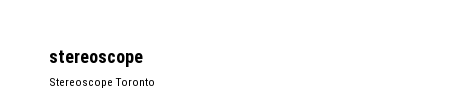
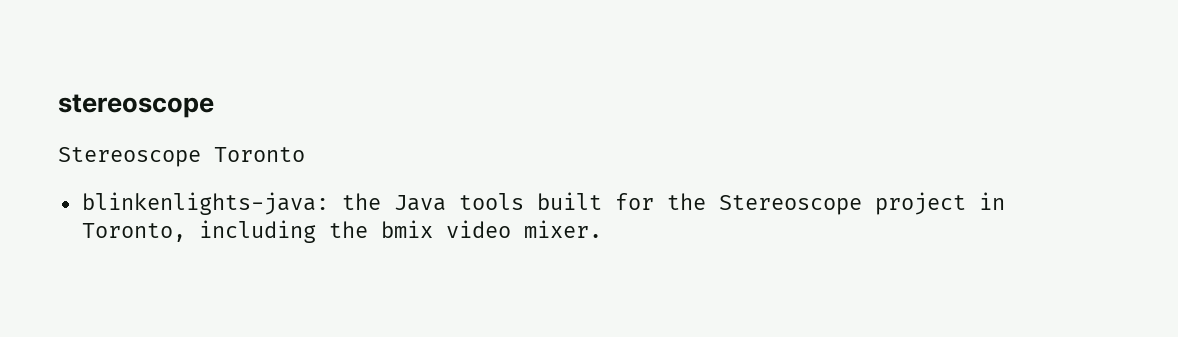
(156, 82) none -> [81,192,1005,215] [81,220,602,243] // blinkenlights-java: the Java tools built for the Stereoscope project in Toronto, including the bmix video mixer.

